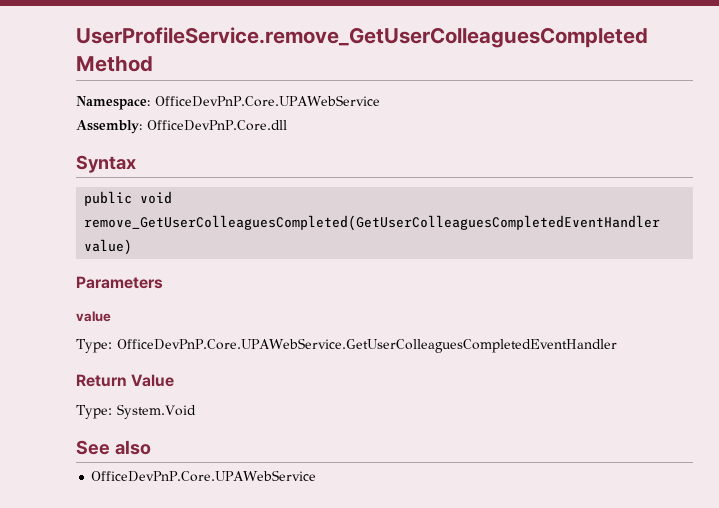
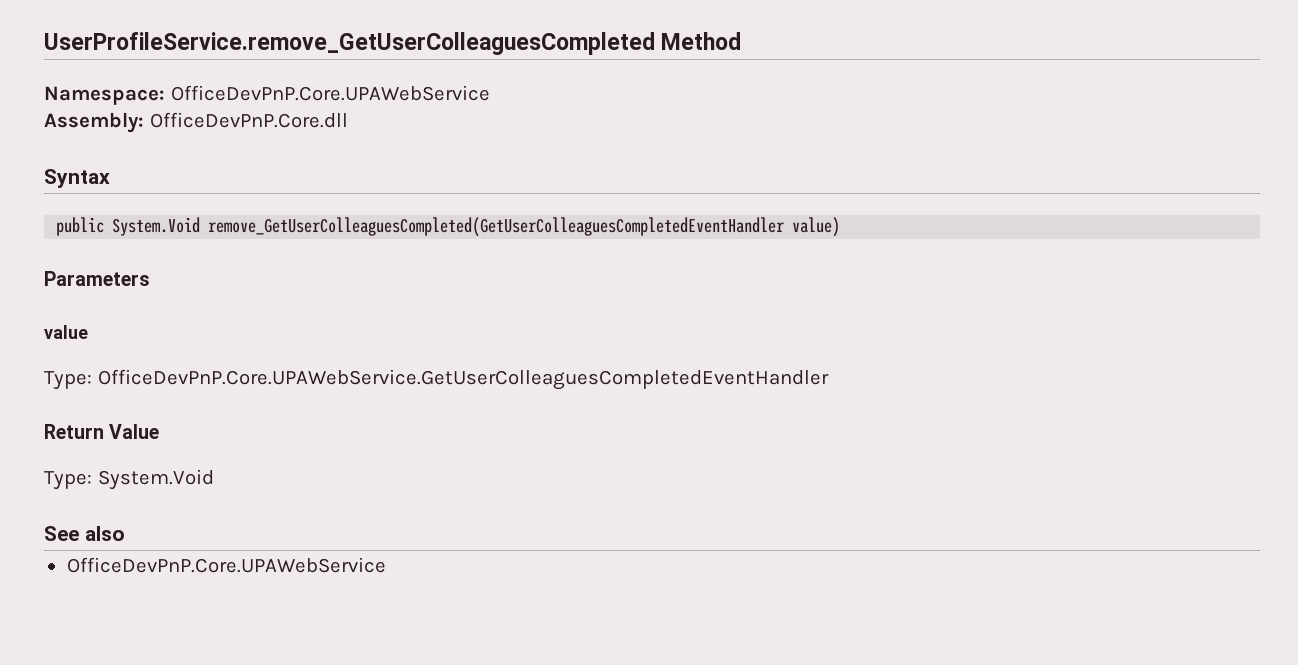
[140,191,173,204] void -> [112,217,201,236] System.Void

